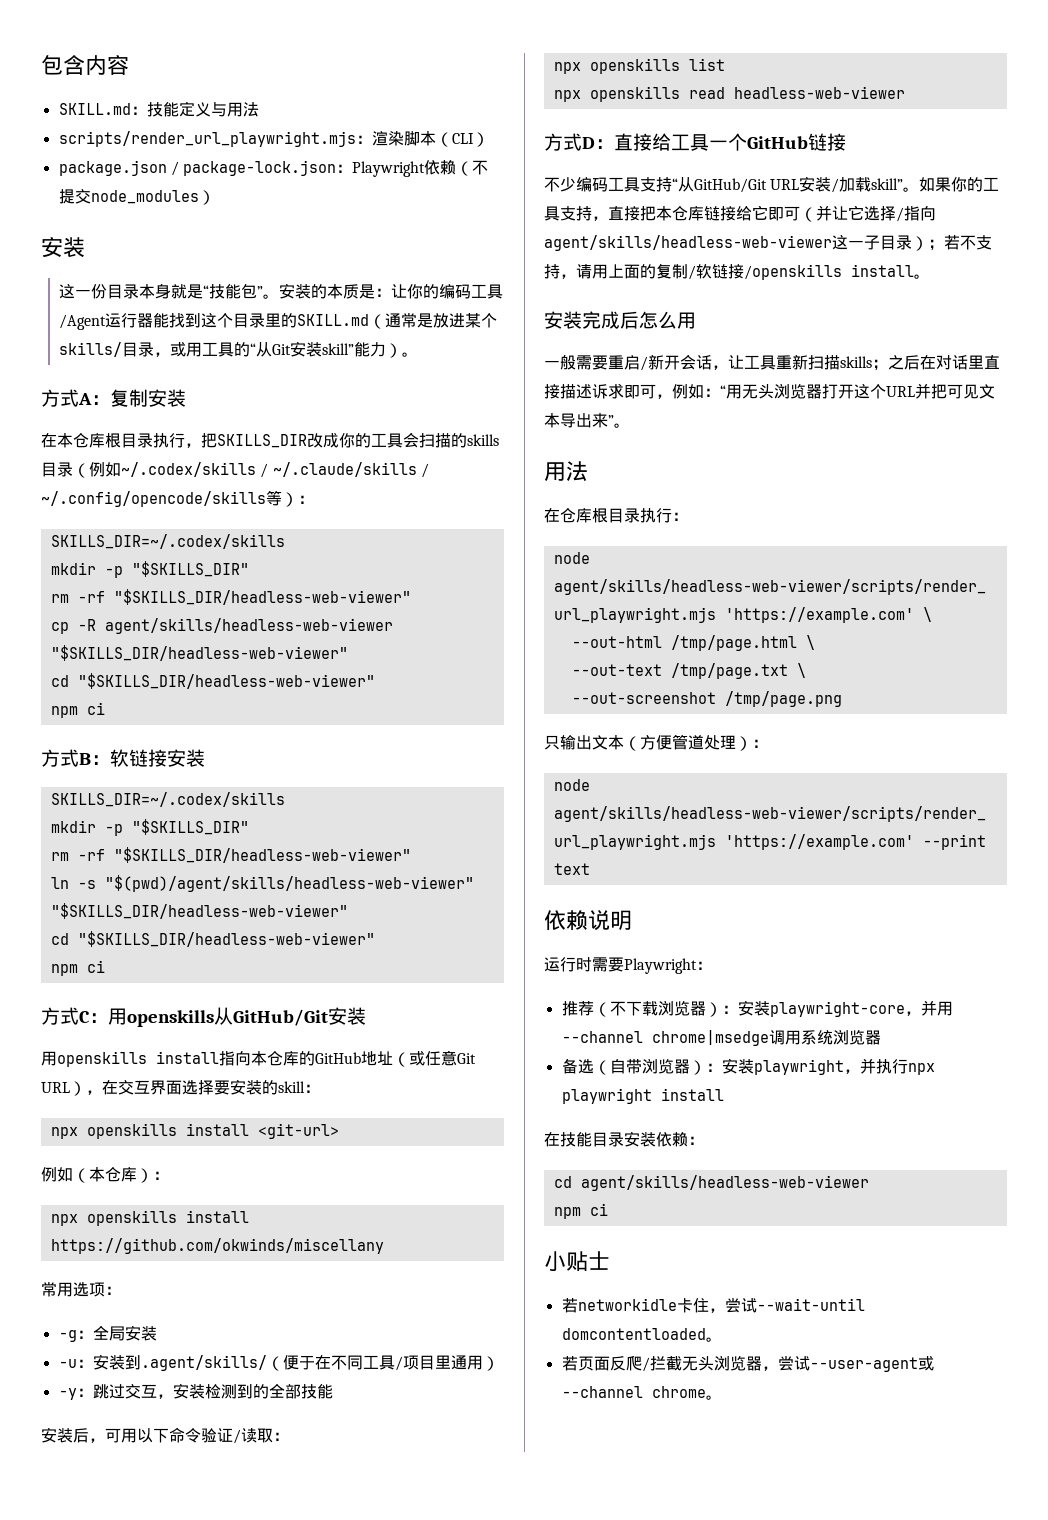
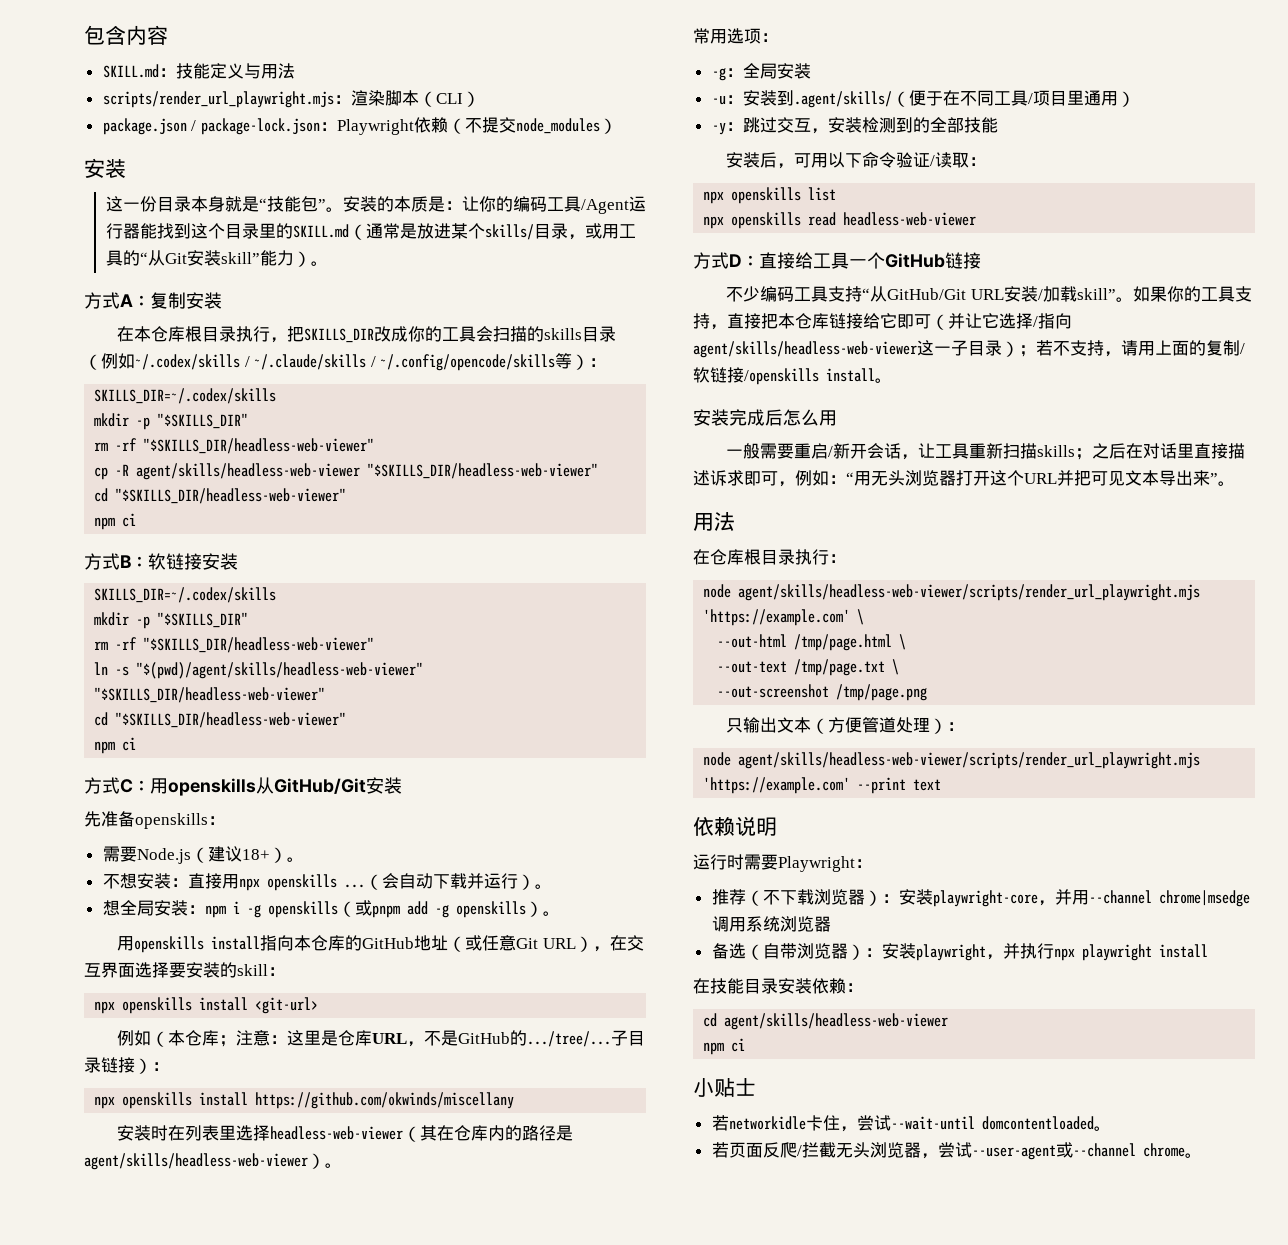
(366, 1016) none -> [84,811,225,829] [102,846,304,864] [102,873,552,891] [102,900,560,918] // 先准备openskills： // 需要Node.js（建议18+）。 // 不想安装：直接用npx openskills ...（会自动下载并运行）。 // 想全局安装：npm i -g openskills（或pnpm add -g openskills）。
(137, 1174) none -> [218,1030,645,1047] [84,1057,135,1073] ；注意：这里是仓库URL，不是GitHub的.../tree/...子目录链接
(384, 1246) none -> [116,1125,573,1142] [84,1153,342,1170] // 安装时在列表里选择headless-web-viewer（其在仓库内的路径是agent/skills/headless-web-viewer）。

